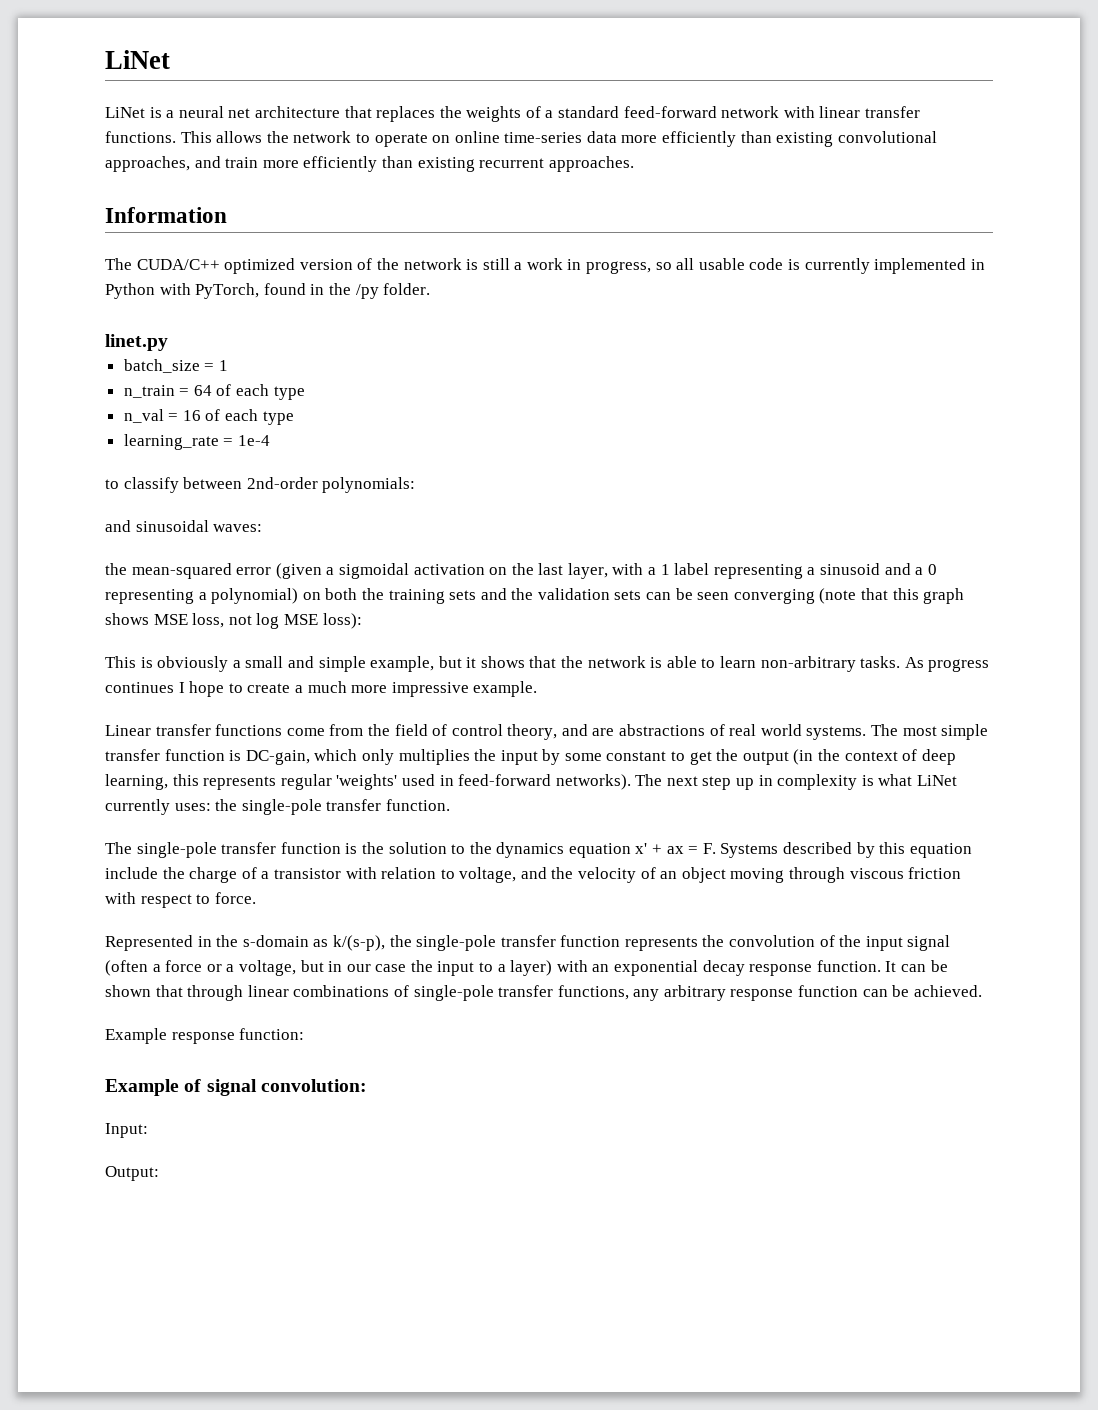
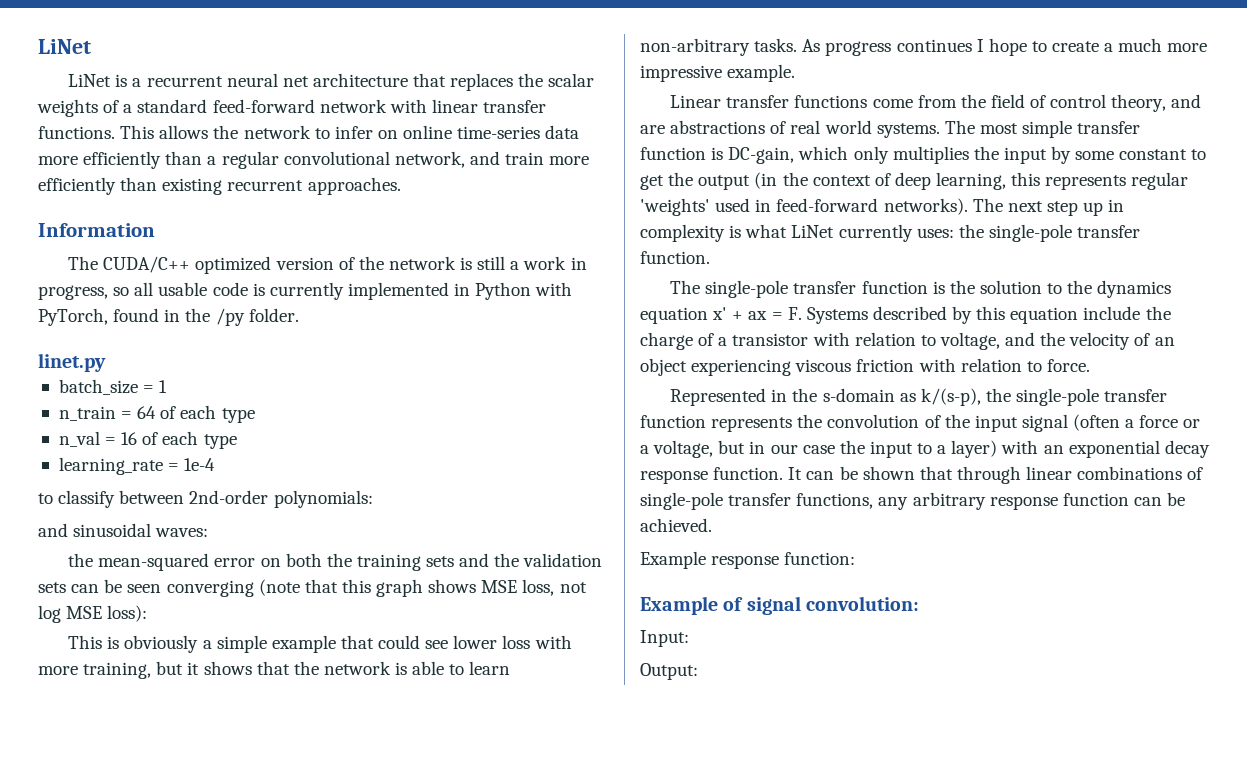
(175, 114) none -> [146,76,223,87] recurrent
(462, 112) none -> [548,73,595,87] scalar
[374,133,428,147] operate -> [334,126,373,139] infer
[776,131,937,147] [105,156,190,172] existing convolutional approaches, -> [207,151,465,169] a regular convolutional network,
[275,563,937,579] [105,588,299,604] (given a sigmoidal activation on the last layer, with a 1 label representing a sinusoid and a 0 representing a polynomial) -> (256, 562) none
[245,656,435,672] small and simple example, -> [216,635,572,653] [38,662,152,679] simple example that could see lower loss with more training,
[730,867,846,883] moving through -> [691,359,792,376] experiencing
[140,894,192,908] respect -> [960,358,1022,372] relation

